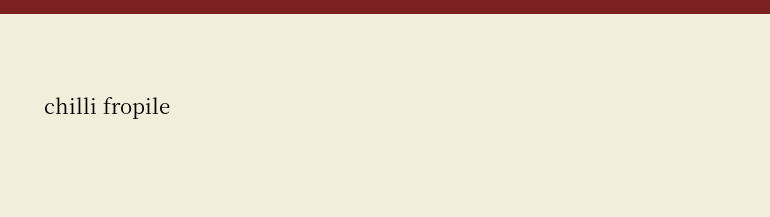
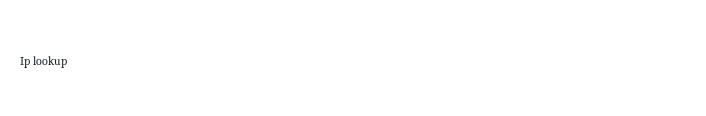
[44,97,170,119] chilli fropile -> [20,56,68,68] Ip lookup

